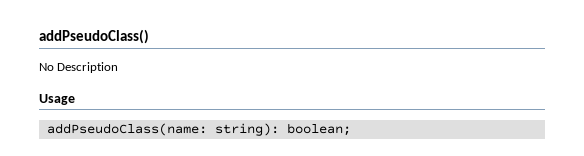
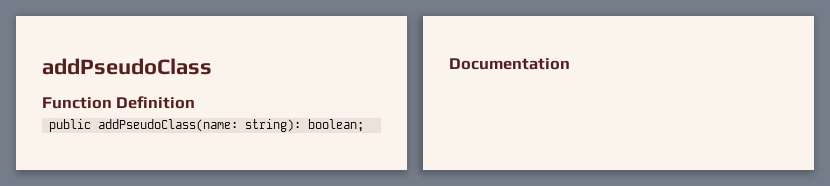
[39,29,149,44] [39,62,119,73] [39,94,75,105] addPseudoClass() // No Description // Usage // -> [42,58,212,75] [42,96,196,109] [48,119,91,132] addPseudoClass // Function Definition // public
(351, 129) none -> [449,58,570,70] // Documentation

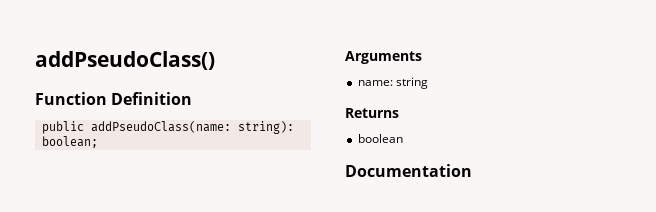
[42,58,212,75] addPseudoClass -> [35,51,215,70] addPseudoClass()
(364, 125) none -> [345,51,422,64] [357,77,428,89] [345,108,399,118] [357,134,403,143] // Arguments // name: string // Returns // boolean

